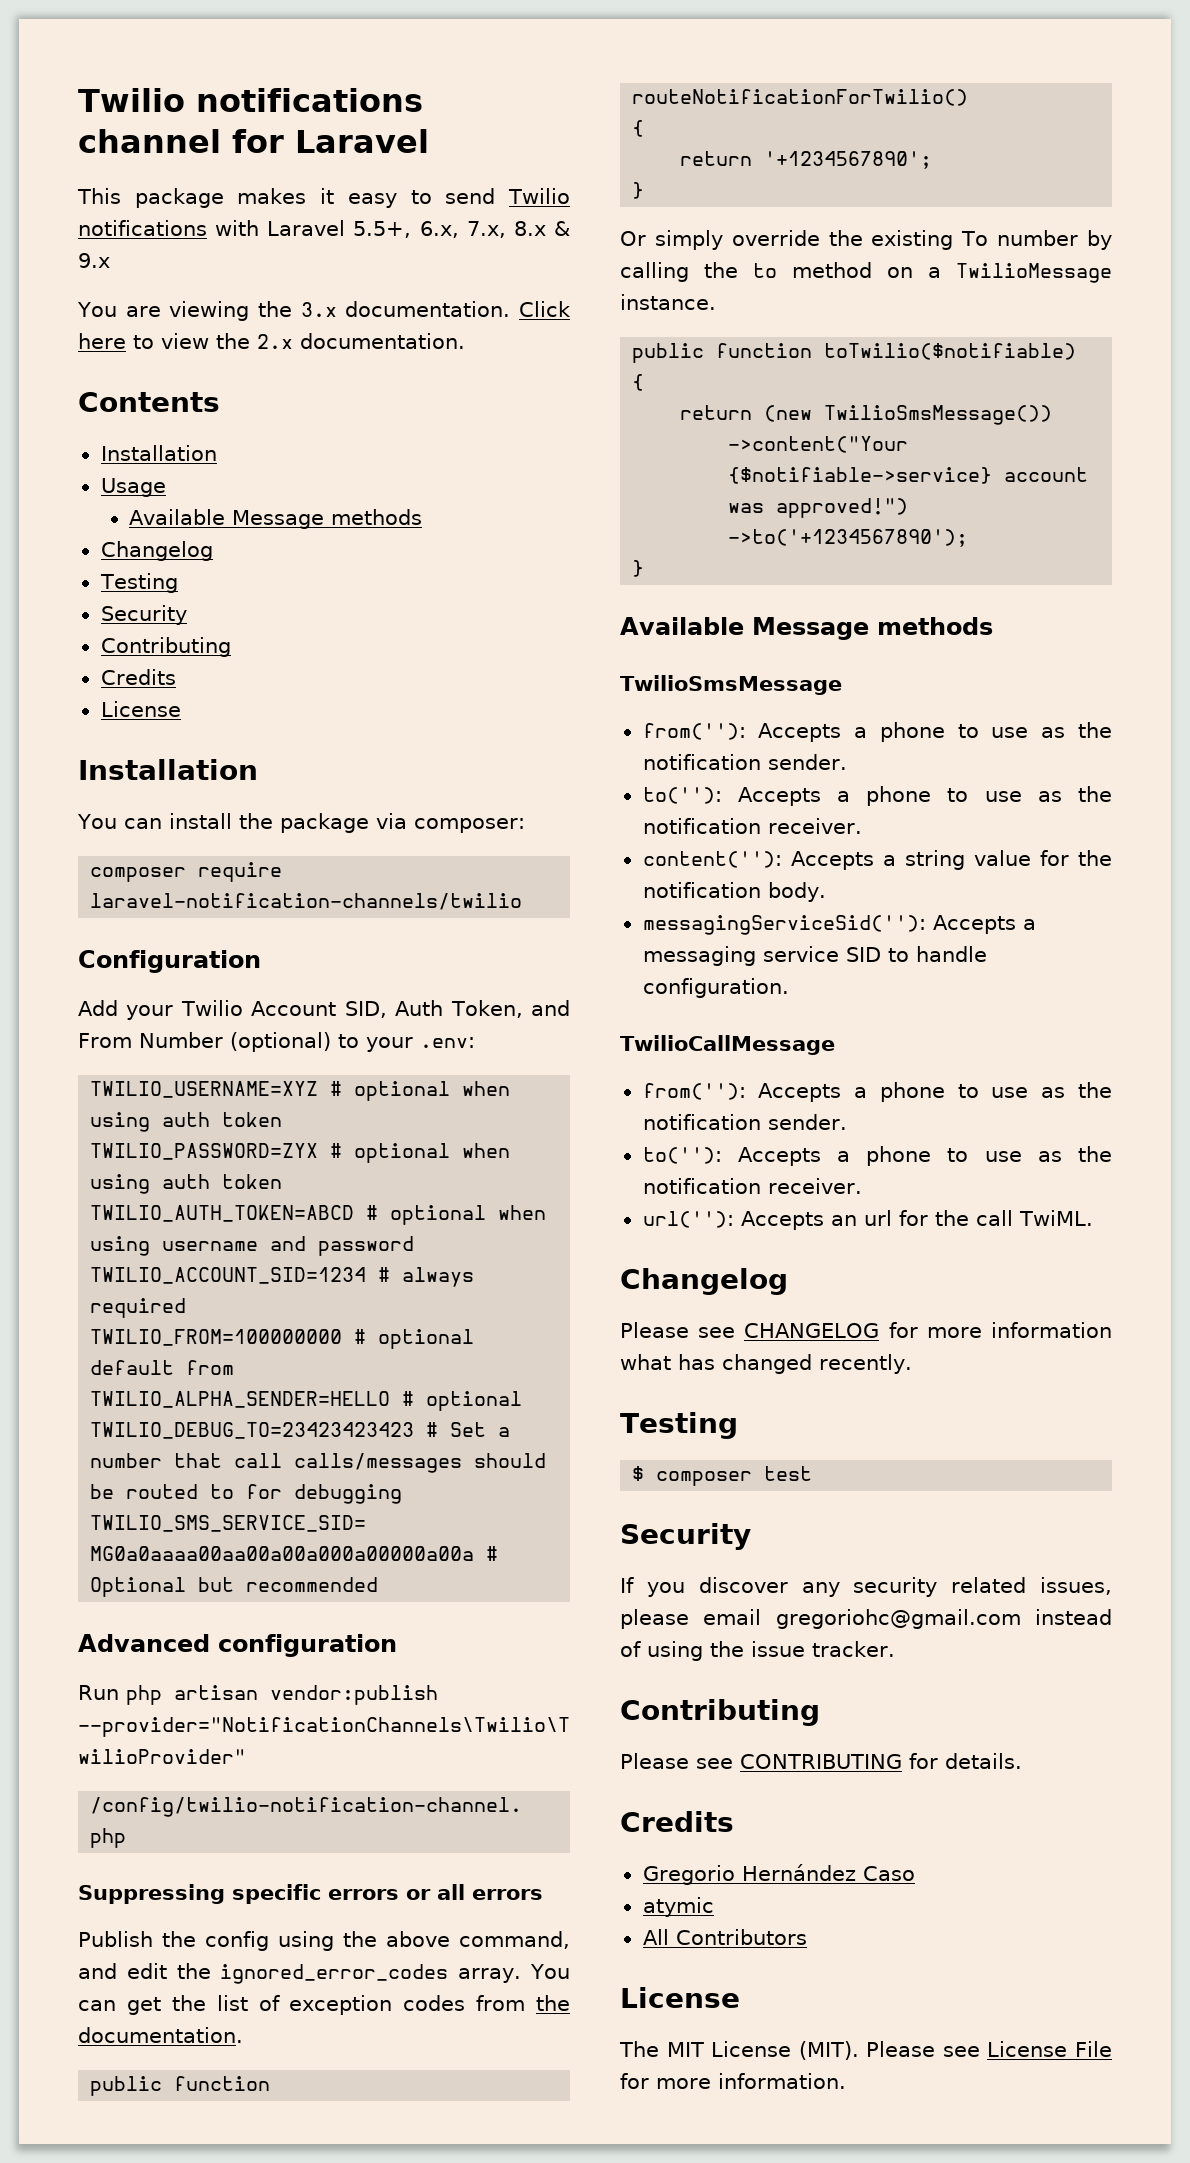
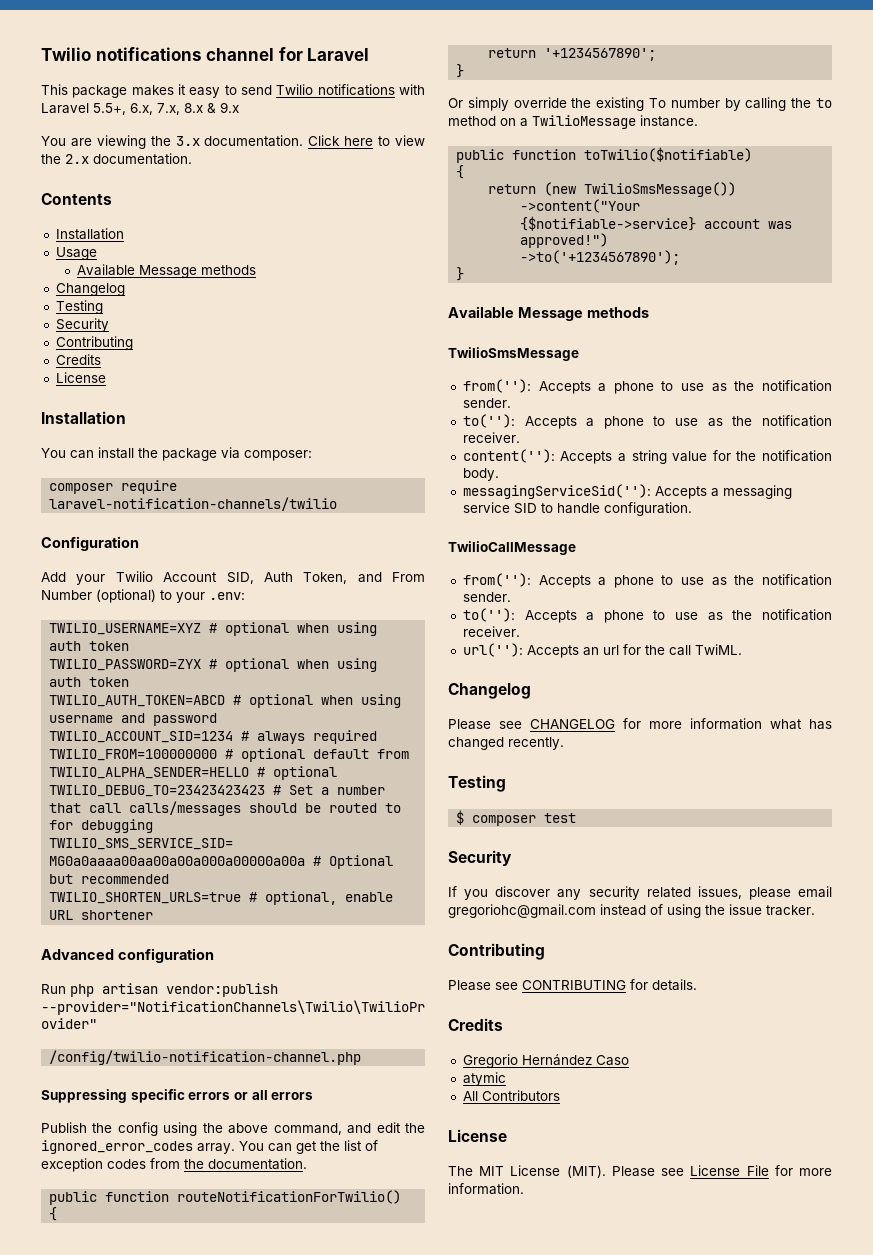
(379, 1584) none -> [49,891,394,905] [49,910,154,920] // TWILIO_SHORTEN_URLS=true # optional, enable URL shortener

